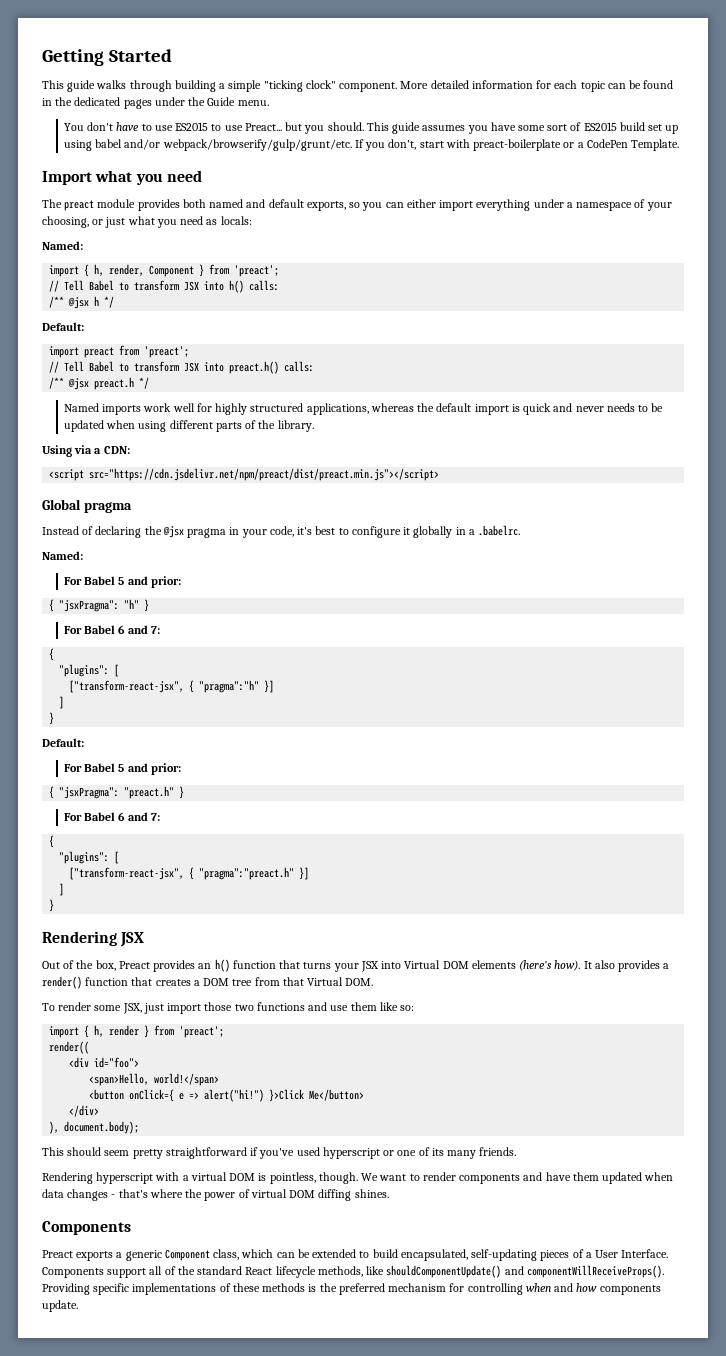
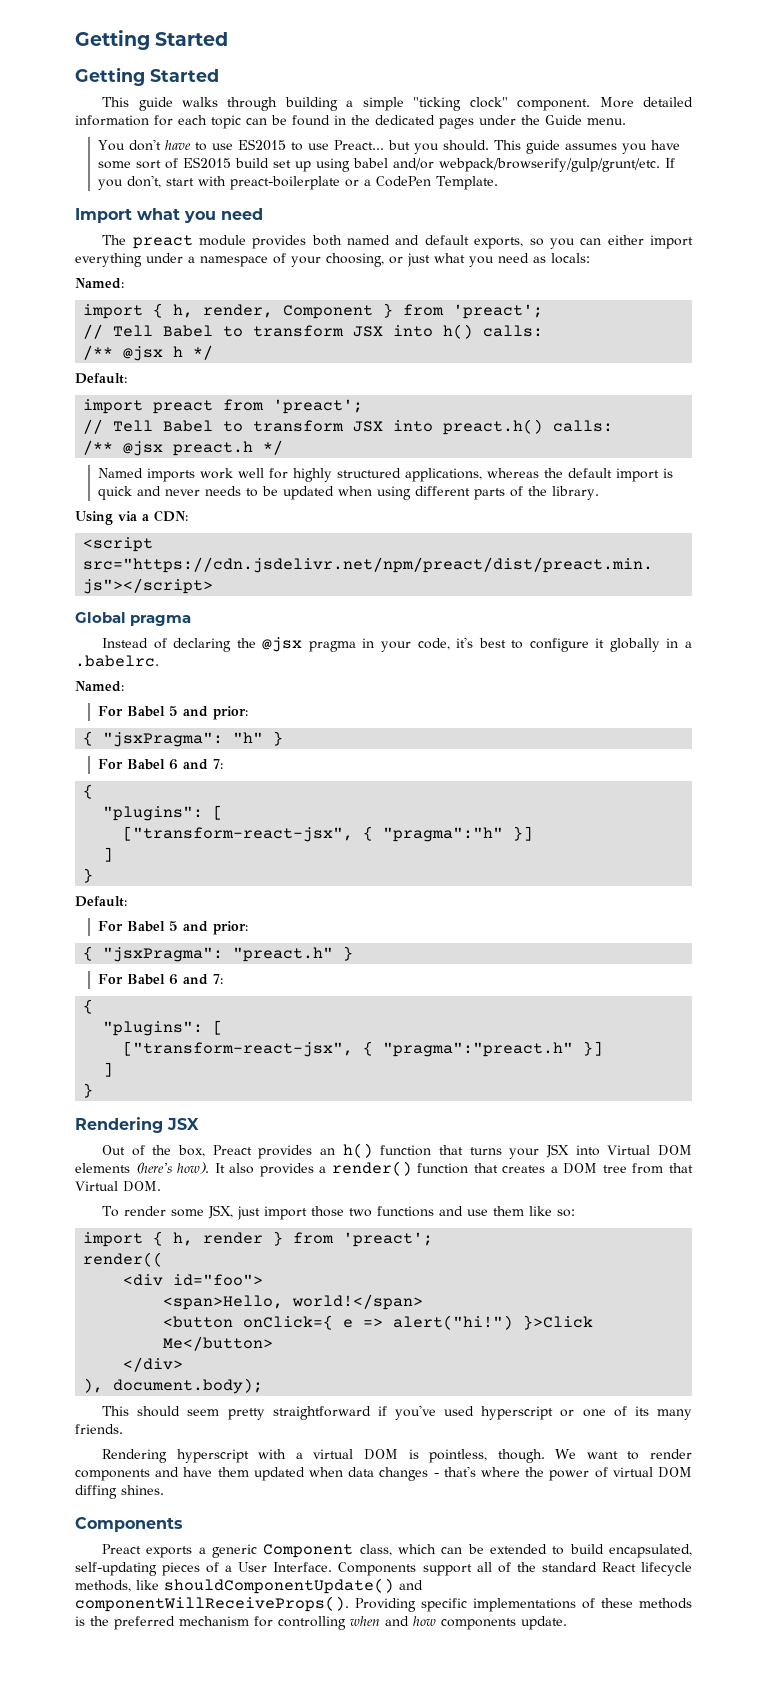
[42,49,172,66] Getting Started -> [75,30,229,50] [75,67,219,86] Getting Started // Getting Started

